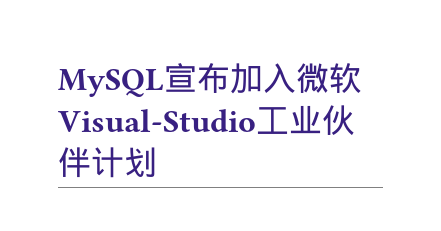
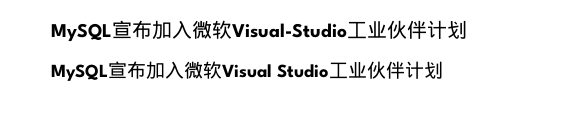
(157, 162) none -> [51,61,443,81] // MySQL宣布加入微软Visual Studio工业伙伴计划

